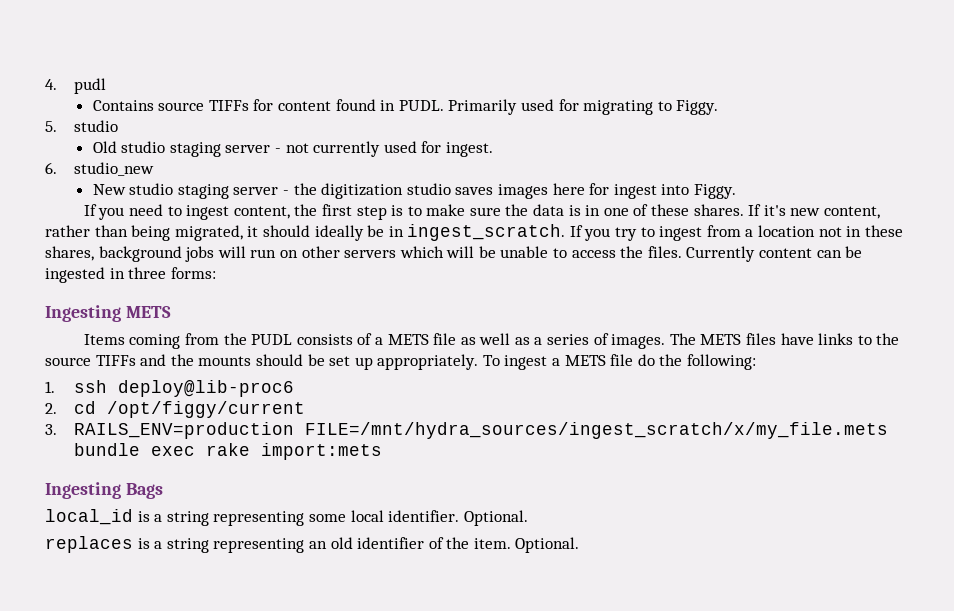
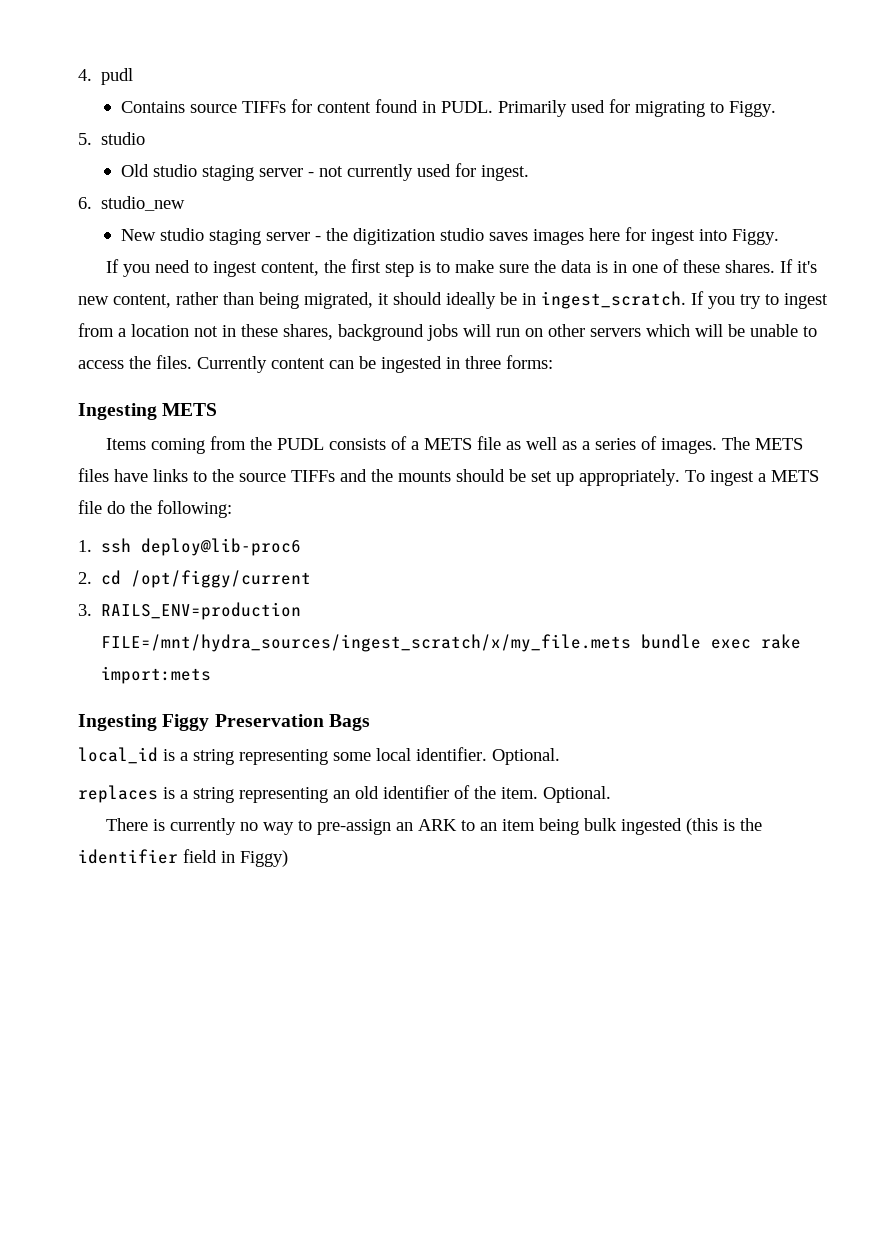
(121, 490) none -> [162,714,324,731] Figgy Preservation
(580, 545) none -> [105,818,762,835] [78,849,288,867] // There is currently no way to pre-assign an ARK to an item being bulk ingested (this is the identifier field in Figgy)

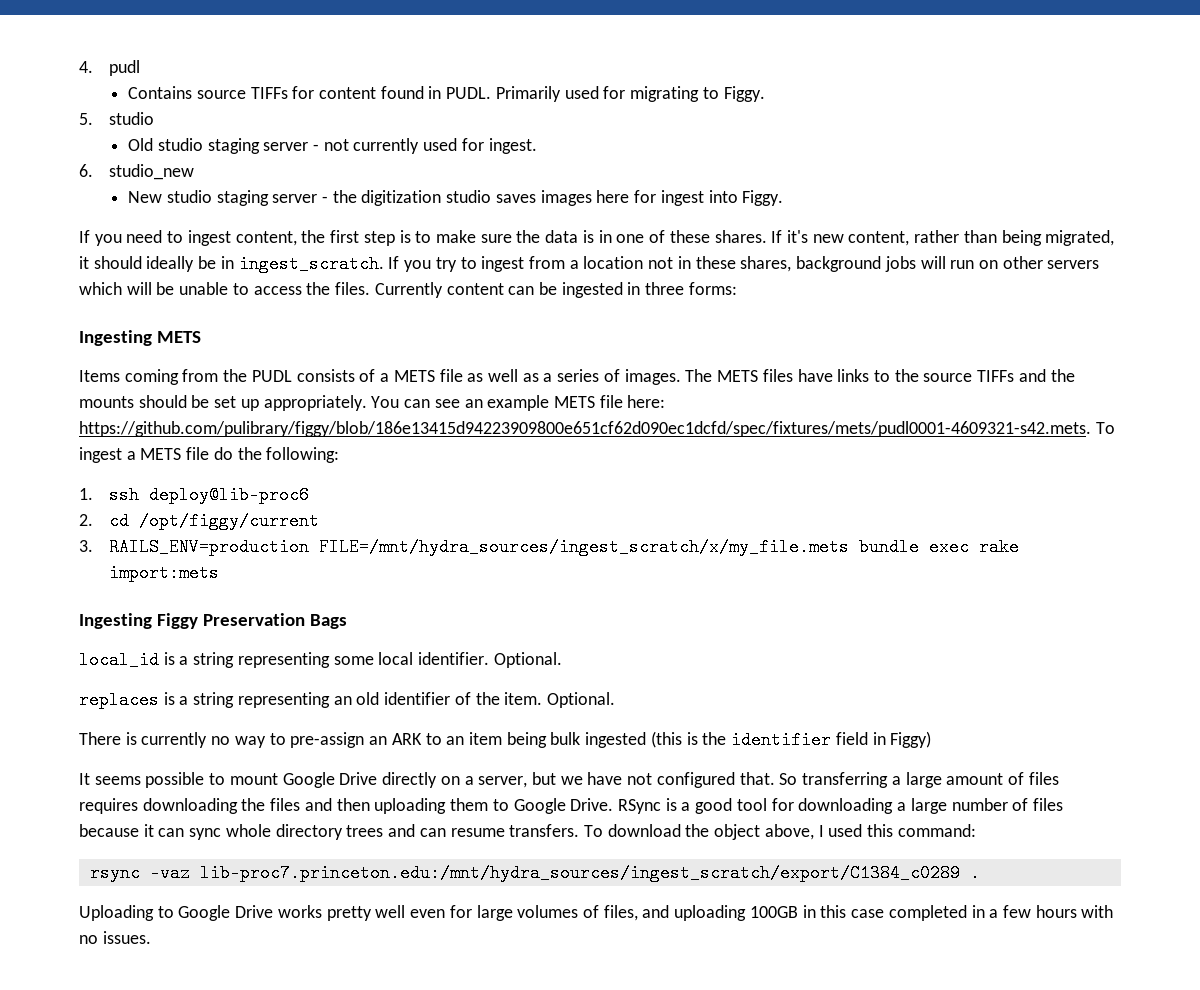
(680, 477) none -> [371,395,666,411] [79,421,1091,437] You can see an example METS file here: https://github.com/pulibrary/figgy/blob/186e13415d94223909800e651cf62d090ec1dcfd/spec/fixtures/mets/pudl0001-4609321-s42.mets.
(288, 858) none -> [79,772,1059,788] [79,798,1063,814] [79,824,976,840] [89,864,980,882] [79,905,1114,921] [79,931,151,944] // It seems possible to mount Google Drive directly on a server, but we have not configured that. So transferring a large amount of files requires downloading the files and then uploading them to Google Drive. RSync is a good tool for downloading a large number of files because it can sync whole directory trees and can resume transfers. To download the object above, I used this command: // rsync -vaz lib-proc7.princeton.edu:/mnt/hydra_sources/ingest_scratch/export/C1384_c0289 . // Uploading to Google Drive works pretty well even for large volumes of files, and uploading 100GB in this case completed in a few hours with no issues.

